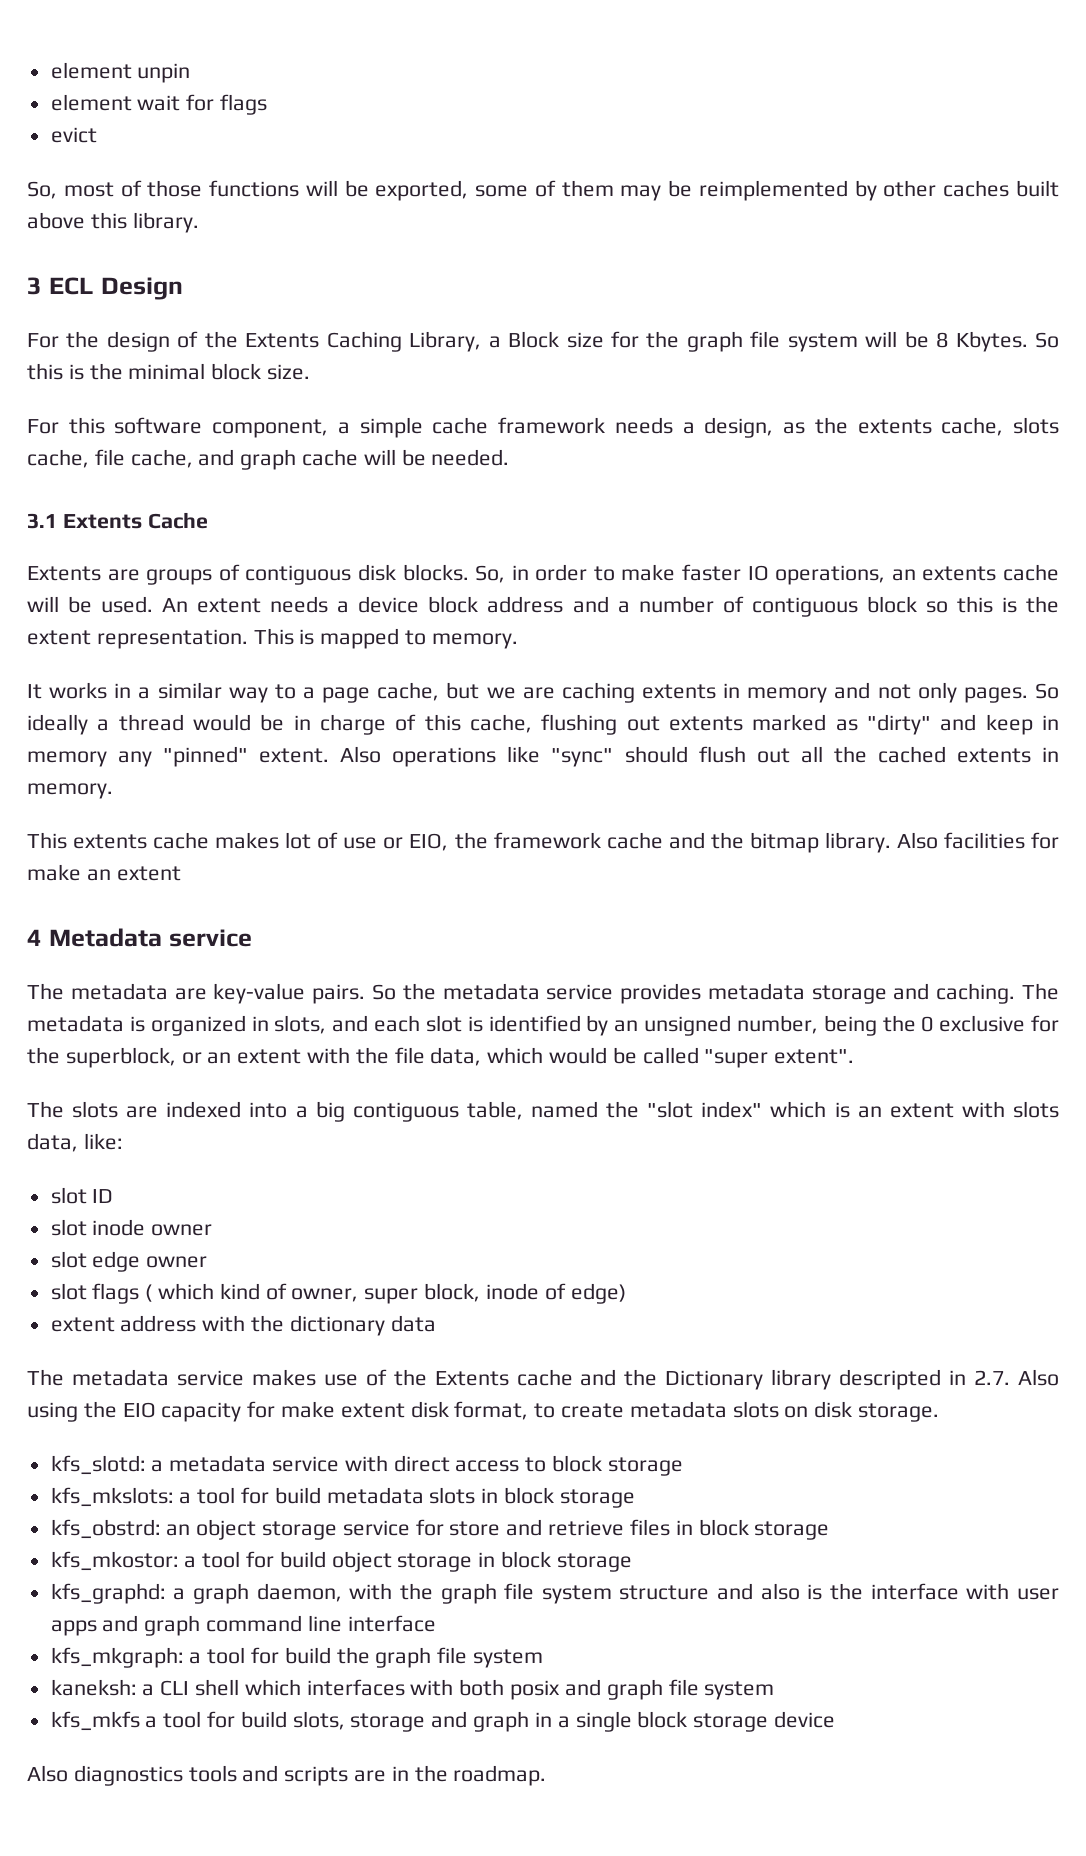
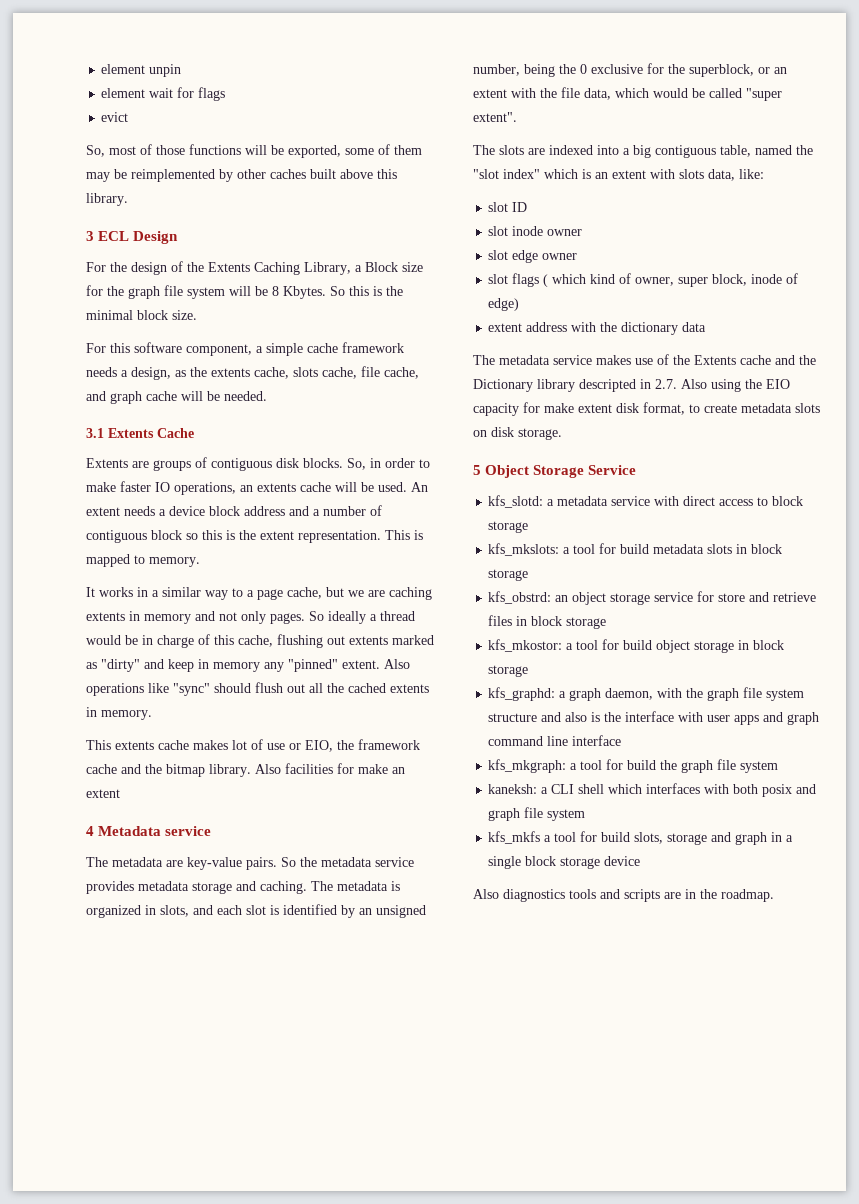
(940, 1412) none -> [473,465,637,478] // 5 Object Storage Service

